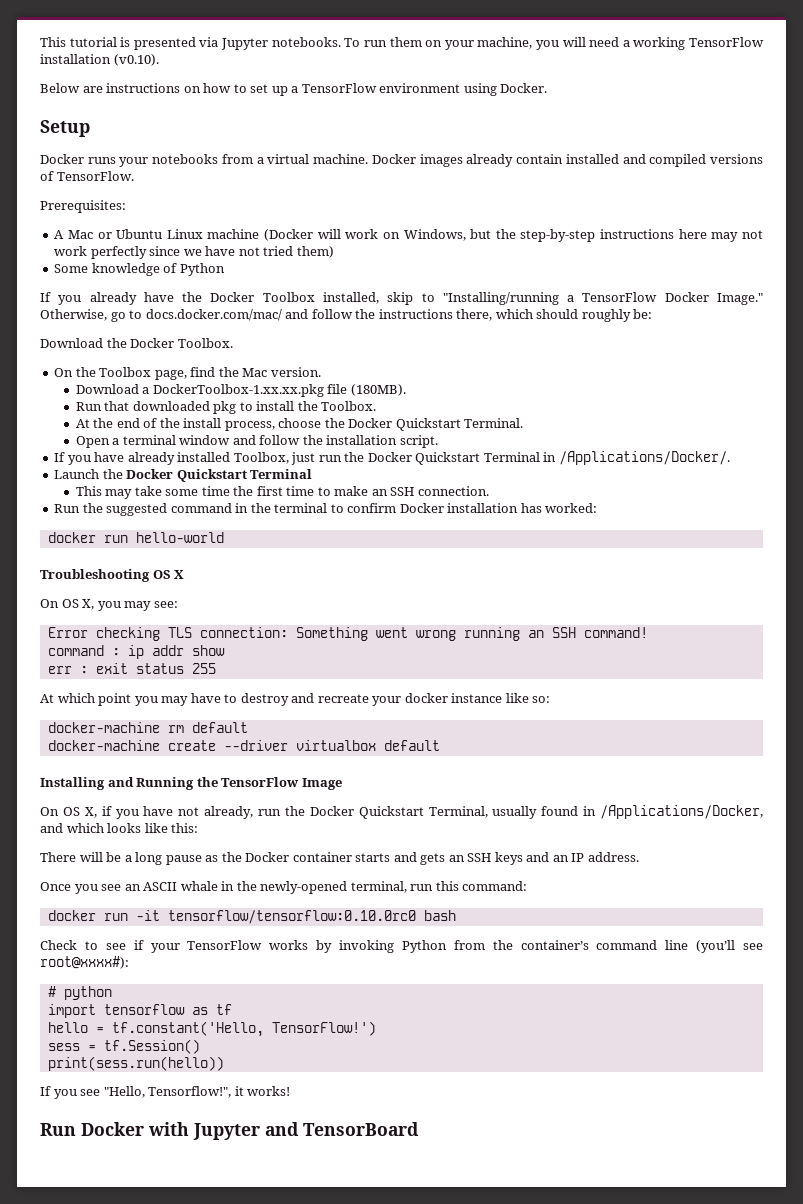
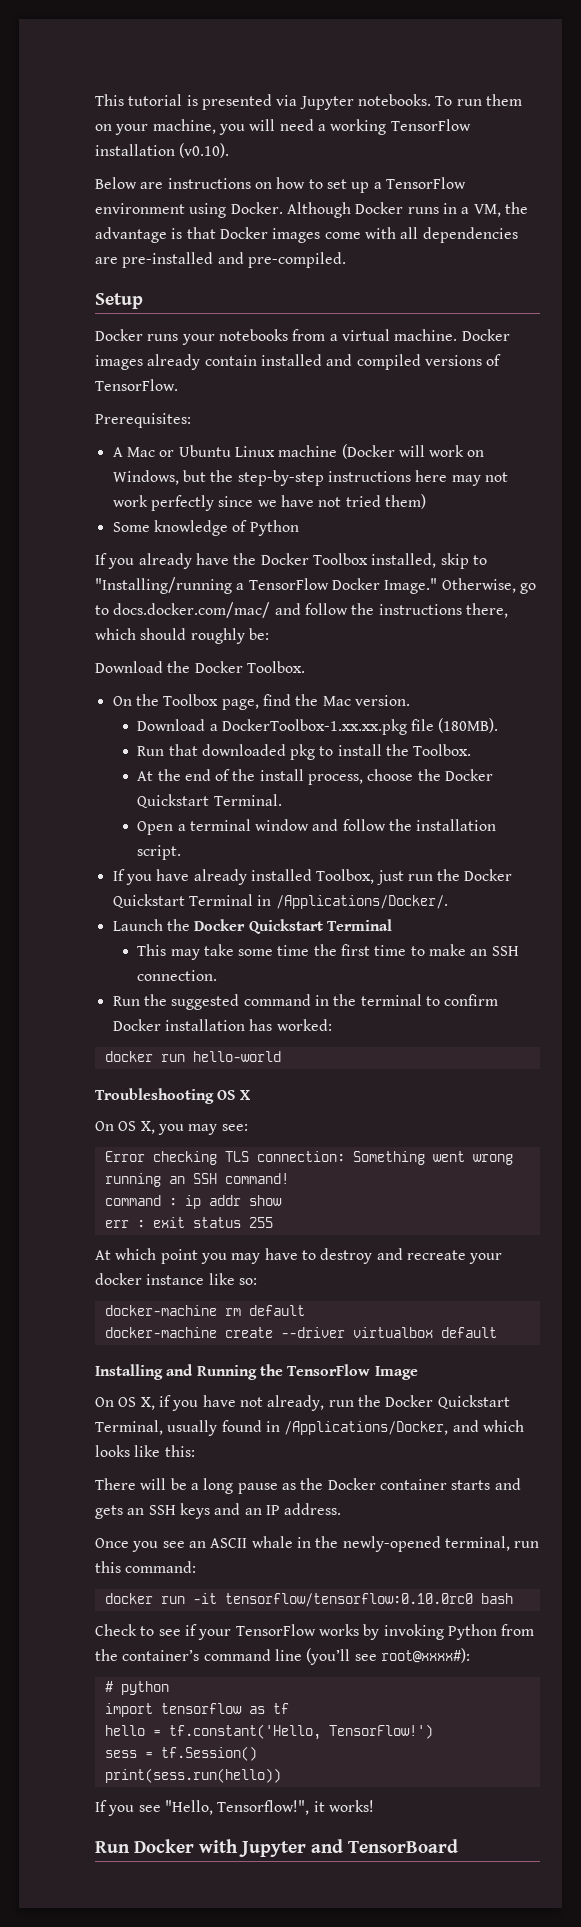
(548, 88) none -> [286,202,528,218] [95,227,518,243] [95,252,346,268] Although Docker runs in a VM, the advantage is that Docker images come with all dependencies are pre-installed and pre-compiled.

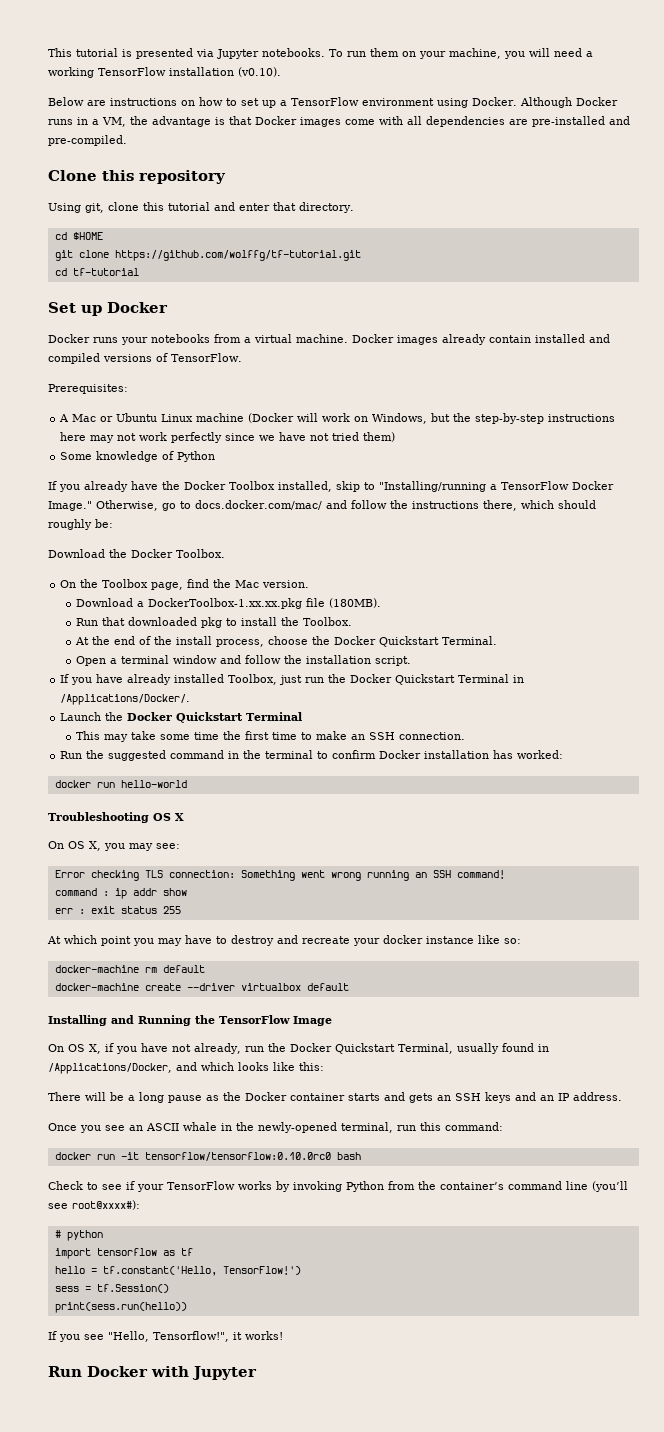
[95,293,143,309] Setup -> [48,170,226,184] [48,202,354,213] [54,232,103,240] [54,250,361,261] [54,268,139,276] [48,302,168,316] Clone this repository // Using git, clone this tutorial and enter that directory. // cd $HOME // git clone https://github.com/wolffg/tf-tutorial.git // cd tf-tutorial // Set up Docker
[311,1839,458,1853] and TensorBoard -> (257, 1373) none

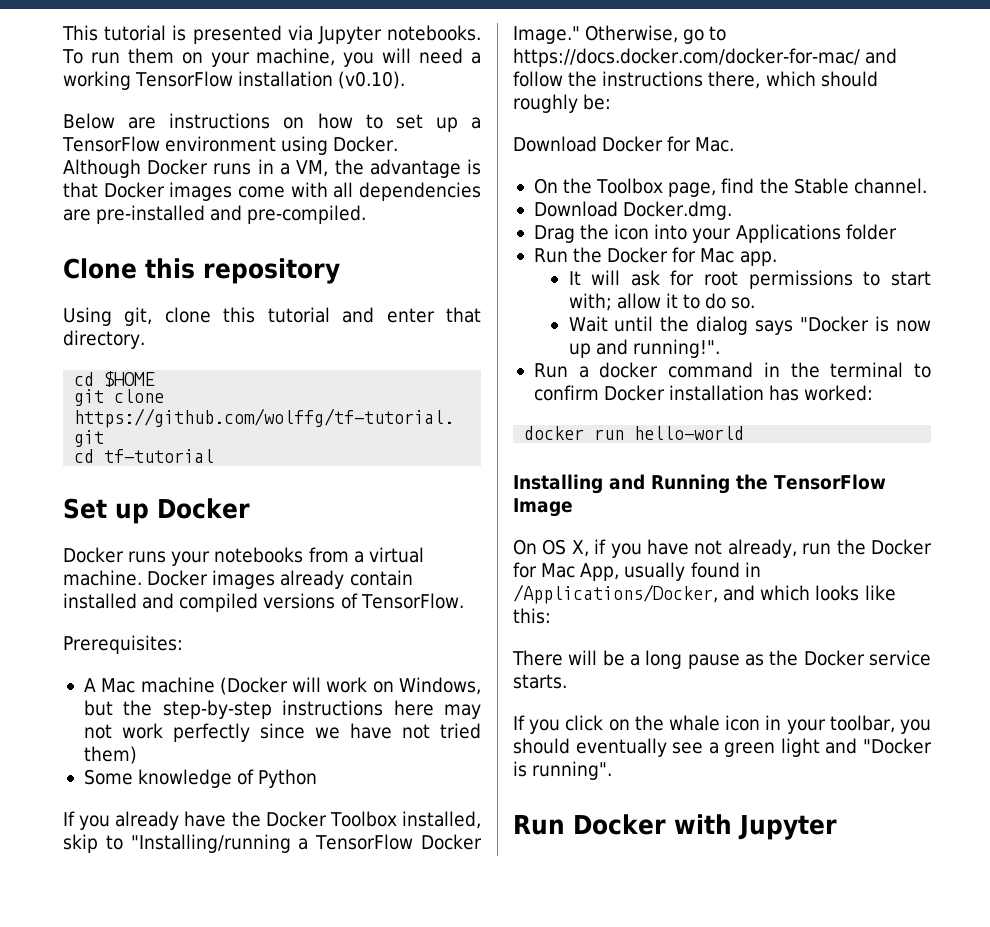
[100,413,194,422] or Ubuntu Linux -> (136, 685) none
[195,500,322,510] docs.docker.com/mac/ -> [513,48,860,67] https://docs.docker.com/docker-for-mac/
[109,549,225,558] the Docker Toolbox. -> [602,136,735,152] Docker for Mac.
[235,580,310,588] [76,598,382,609] [76,617,353,628] [75,636,498,647] [76,655,412,666] [60,674,525,685] [60,694,191,705] [60,712,303,723] [76,731,466,742] [60,750,167,761] Mac version. // Download a DockerToolbox-1.xx.xx.pkg file (180MB). // Run that downloaded pkg to install the Toolbox. // At the end of the install process, choose the Docker Quickstart Terminal. // Open a terminal window and follow the installation script. // If you have already installed Toolbox, just run the Docker Quickstart Terminal in /Applications/Docker/. // Launch the Docker Quickstart Terminal // This may take some time the first time to make an SSH connection. // Run the suggested -> [793,178,927,194] [533,201,733,220] [533,224,897,243] [533,247,777,266] [568,270,931,289] [568,293,756,311] [568,316,931,335] [568,339,720,358] [533,362,659,378] Stable channel. // Download Docker.dmg. // Drag the icon into your Applications folder // Run the Docker for Mac app. // It will ask for root permissions to start with; allow it to do so. // Wait until the dialog says "Docker is now up and running!". // Run a docker
[48,812,184,823] [48,841,180,851] [54,870,505,881] [54,888,187,899] [54,906,181,914] [47,935,521,946] [54,965,205,973] [54,983,349,991] // Troubleshooting OS X // On OS X, you may see: // Error checking TLS connection: Something went wrong running an SSH command! // command : ip addr show // err : exit status 255 // At which point you may have to destroy and recreate your docker instance like so: // docker-machine rm default // docker-machine create --driver virtualbox default -> (745, 433) none
[334,1043,453,1054] Quickstart Terminal, -> [513,562,620,581] for Mac App,
[290,1092,622,1103] [48,1122,503,1133] [54,1152,361,1161] [48,1181,628,1192] [48,1200,140,1210] [54,1230,103,1241] [54,1248,193,1259] [54,1266,301,1276] [54,1284,169,1293] [54,1302,187,1313] [48,1331,283,1342] container starts and gets an SSH keys and an IP address. // Once you see an ASCII whale in the newly-opened terminal, run this command: // docker run -it tensorflow/tensorflow:0.10.0rc0 bash // Check to see if your TensorFlow works by invoking Python from the container’s command line (you’ll see root@xxxx#): // # python // import tensorflow as tf // hello = tf.constant('Hello, TensorFlow!') // sess = tf.Session() // print(sess.run(hello)) // If you see "Hello, Tensorflow!", it works! -> [869,650,931,666] [513,674,567,689] [513,715,931,734] [513,738,933,757] [513,761,613,780] service starts. // If you click on the whale icon in your toolbar, you should eventually see a green light and "Docker is running".

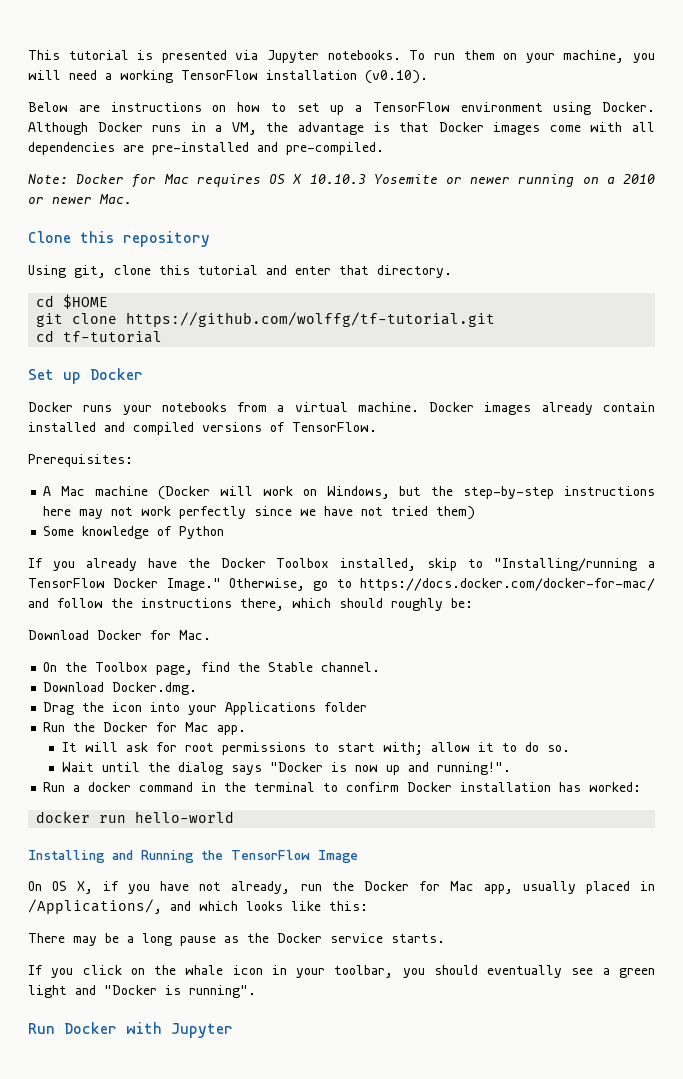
(367, 214) none -> [28,174,655,188] [28,194,132,204] // Note: Docker for Mac requires OS X 10.10.3 Yosemite or newer running on a 2010 or newer Mac.
[580,562,761,581] [513,584,718,604] App, usually found in /Applications/Docker, -> [483,881,655,894] [28,899,162,914] app, usually placed in /Applications/,
[568,650,598,665] will -> [73,936,97,946] may

